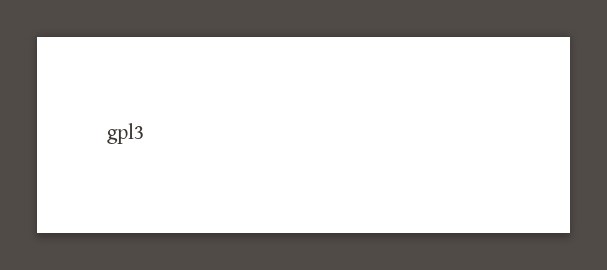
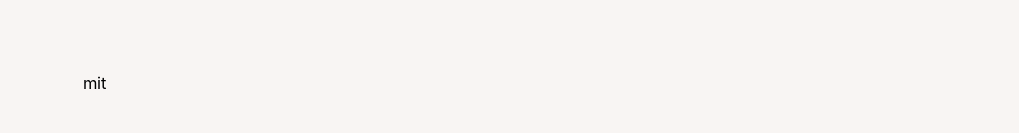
[107,123,144,144] gpl3 -> [83,76,107,89] mit

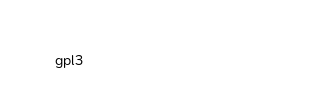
[83,76,107,89] mit -> [55,55,83,68] gpl3

